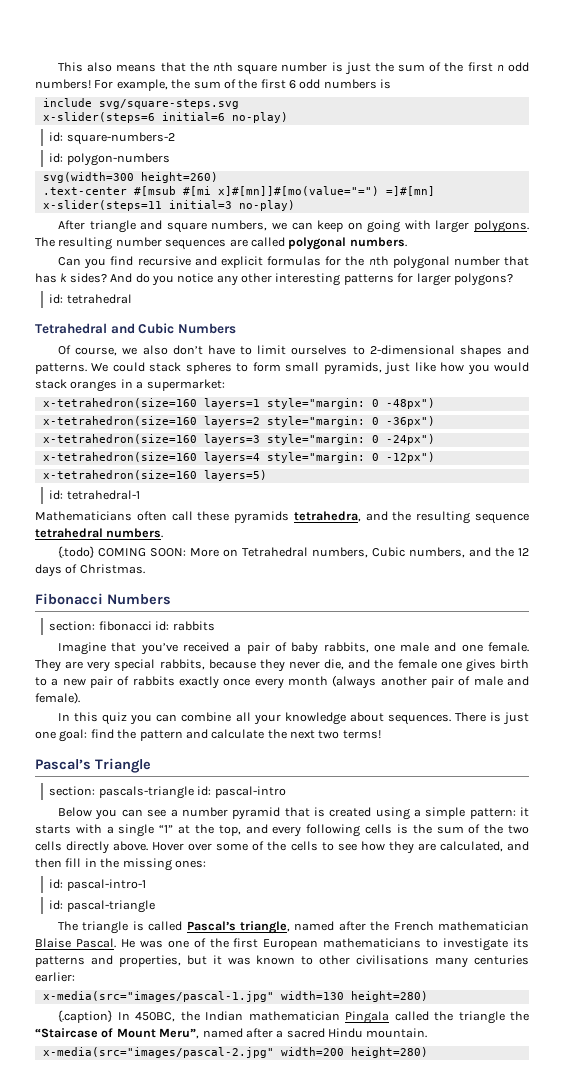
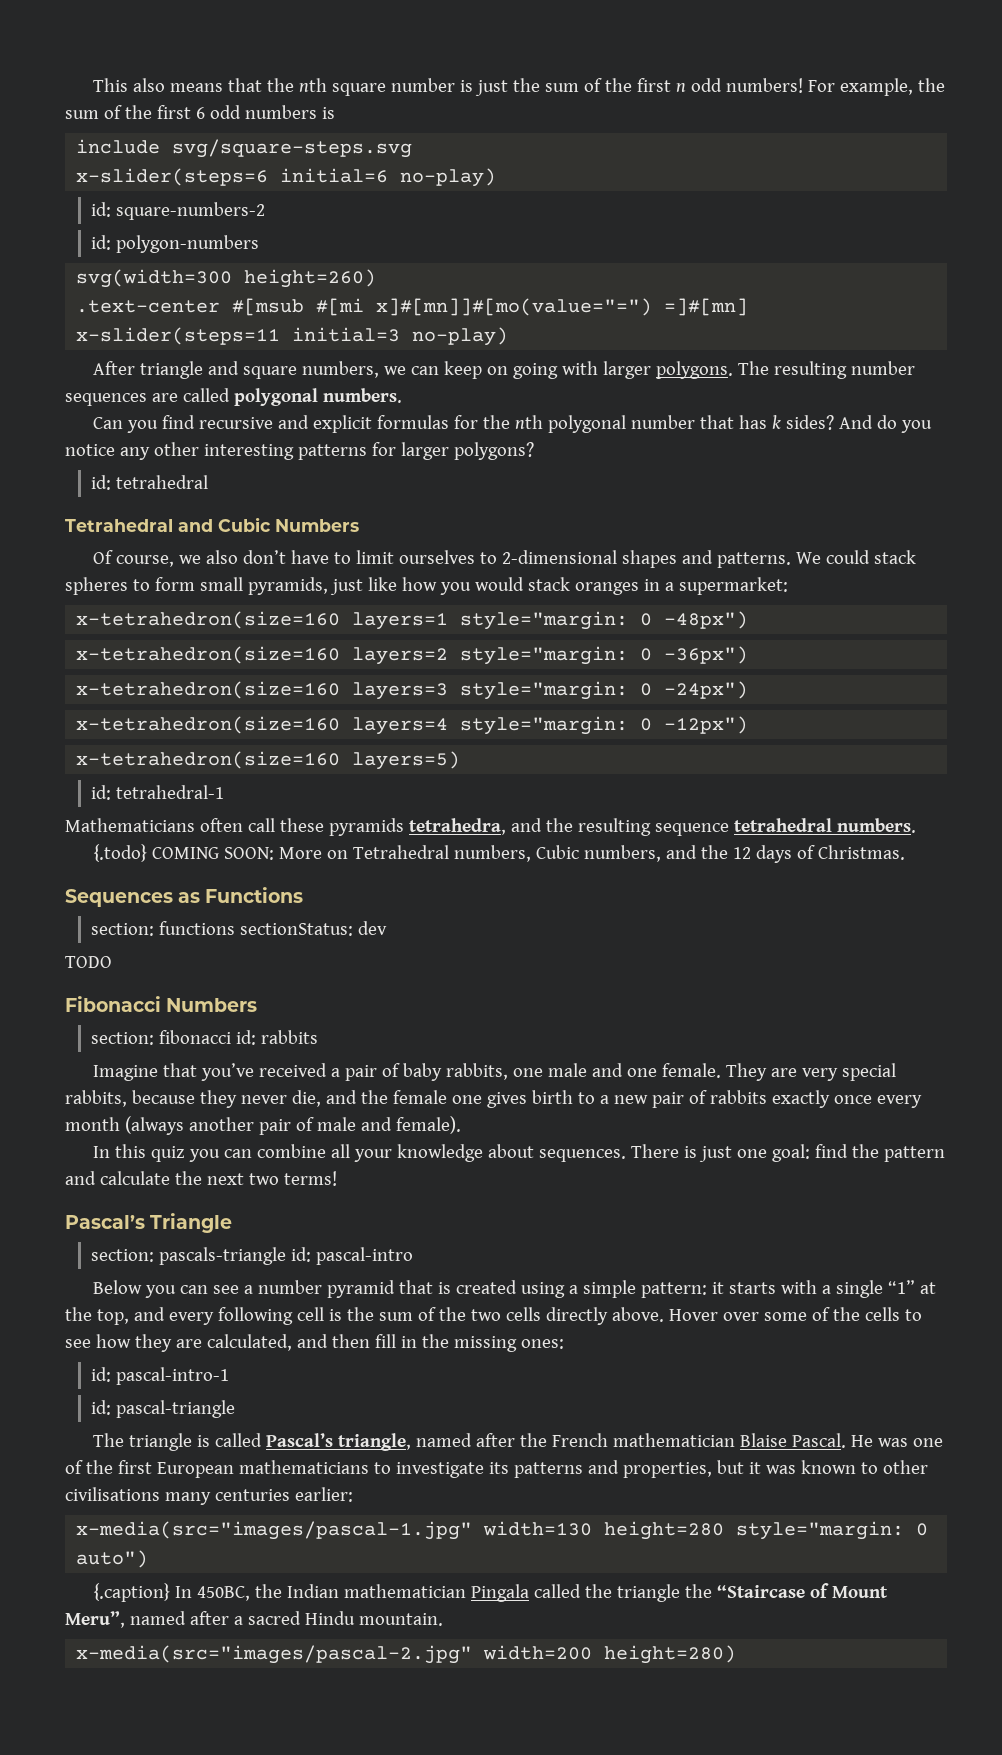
(145, 569) none -> [65,887,304,907] [91,921,388,936] [65,956,112,968] // Sequences as Functions // section: functions sectionStatus: dev // TODO
[365,824,393,834] cells -> [296,1307,324,1321] cell
[350,991,428,1002] height=280) -> [604,1521,929,1540] [76,1550,149,1568] height=280 style="margin: 0 auto")

